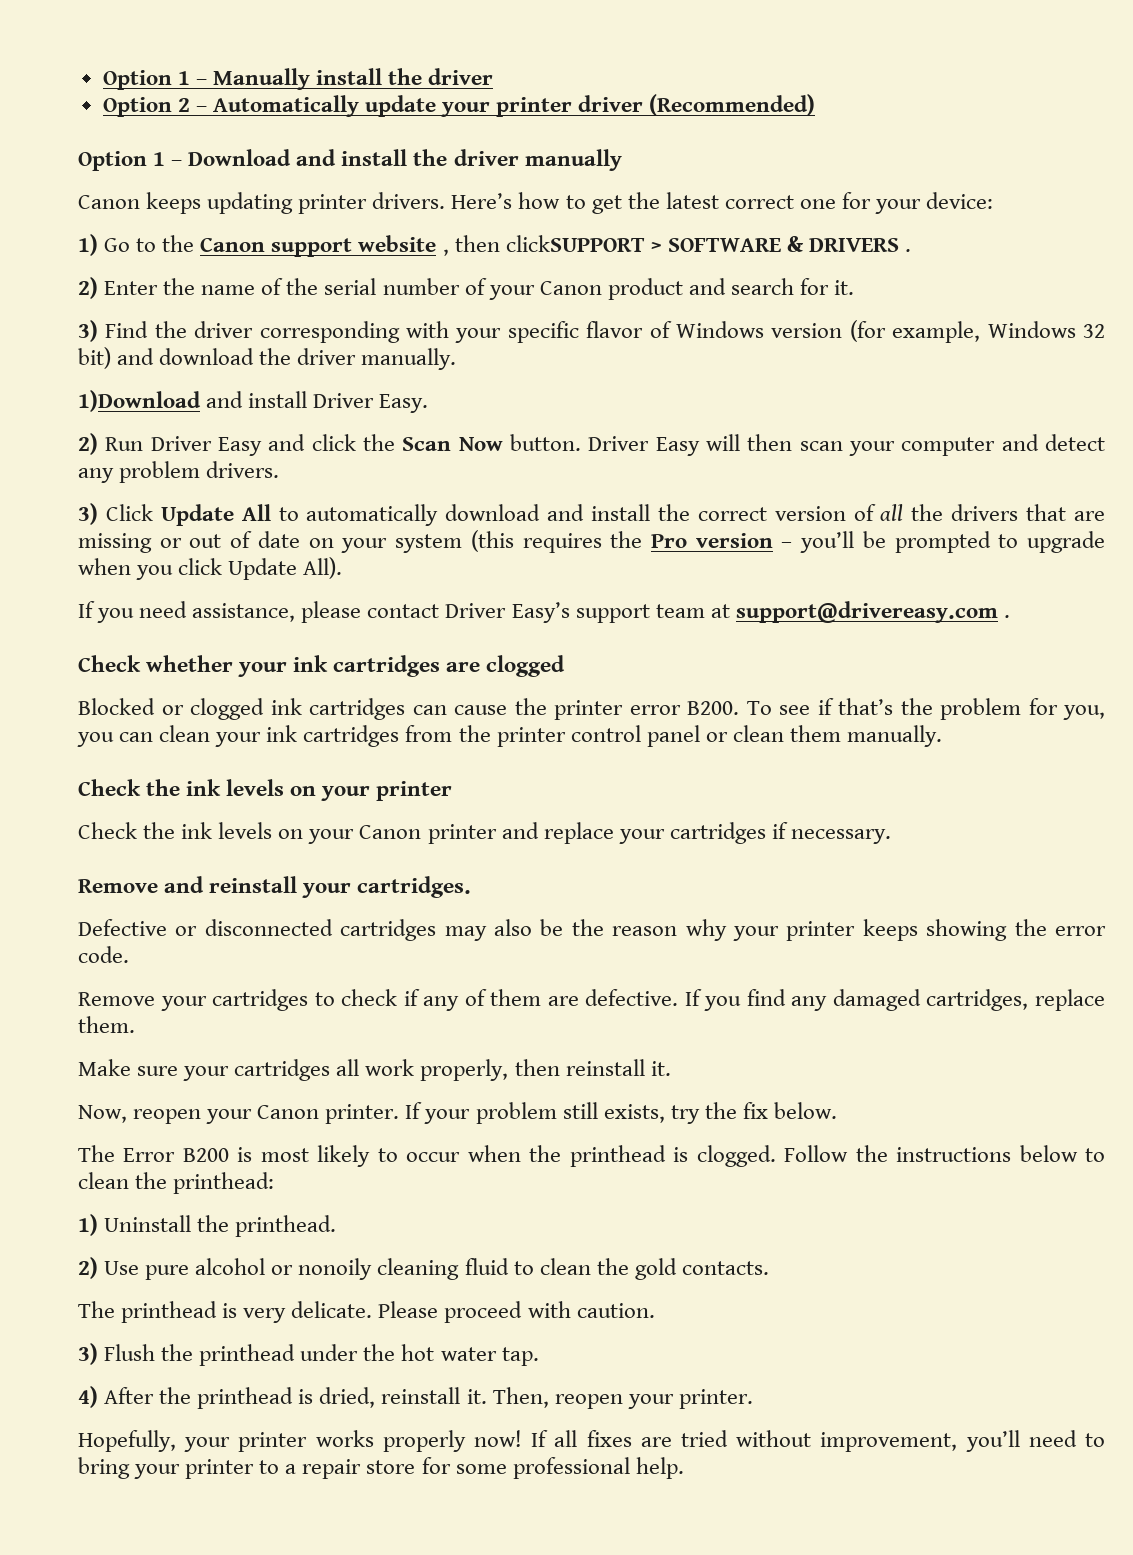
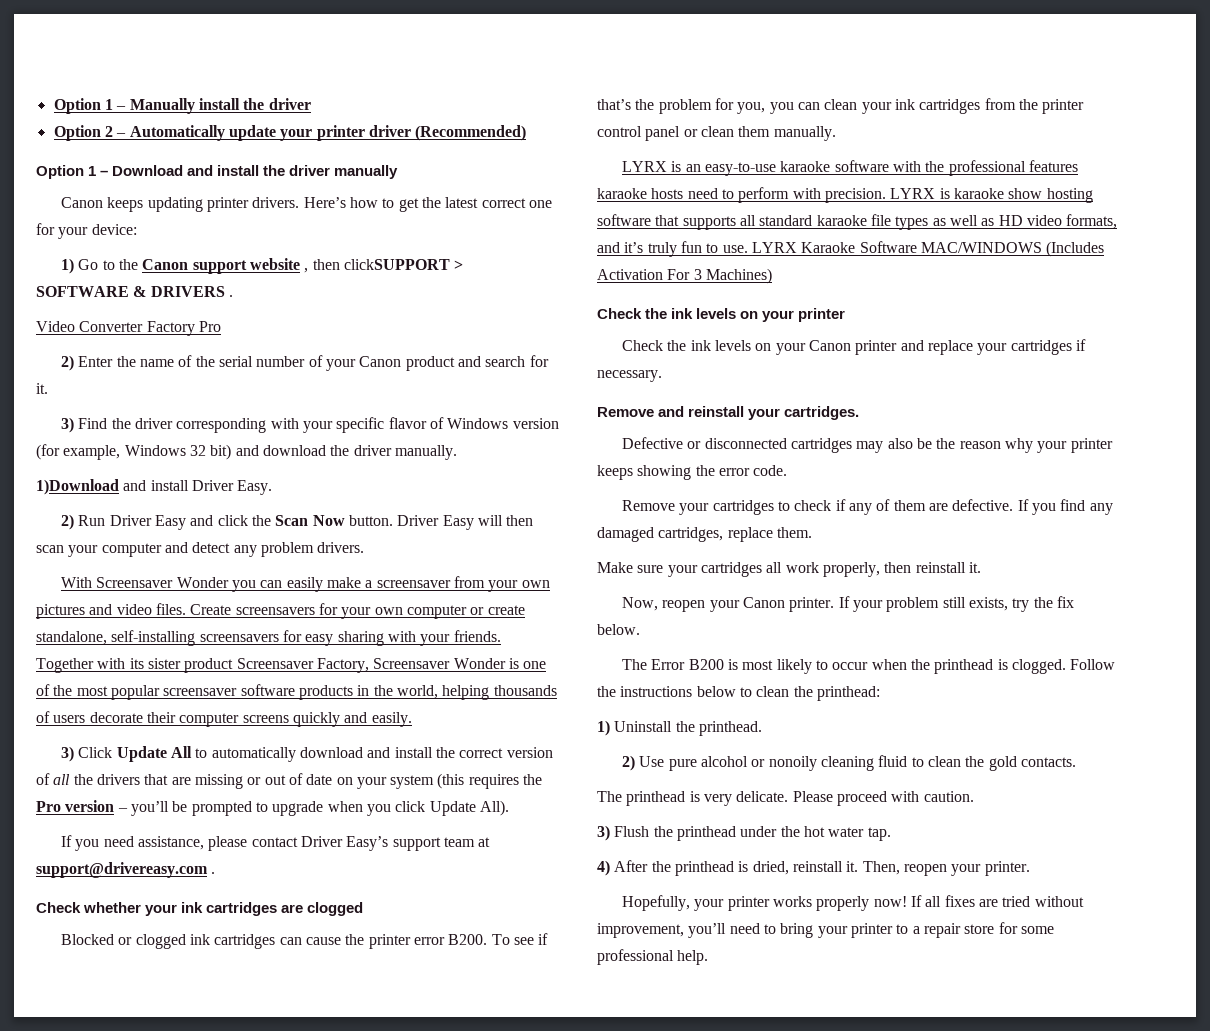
(912, 250) none -> [36,321,221,336] // Video Converter Factory Pro
(280, 469) none -> [61,576,550,592] [36,603,525,619] [36,630,501,646] [36,658,547,673] [36,684,557,700] [36,711,412,727] // With Screensaver Wonder you can easily make a screensaver from your own pictures and video files. Create screensavers for your own computer or create standalone, self-installing screensavers for easy sharing with your friends. Together with its sister product Screensaver Factory, Screensaver Wonder is one of the most popular screensaver software products in the world, helping thousands of users decorate their computer screens quickly and easily.
(943, 736) none -> [622,160,1078,176] [597,187,1093,203] [597,214,1118,230] [597,241,1105,257] [597,268,772,284] // LYRX is an easy-to-use karaoke software with the professional features karaoke hosts need to perform with precision. LYRX is karaoke show hosting software that supports all standard karaoke file types as well as HD video formats, and it’s truly fun to use. LYRX Karaoke Software MAC/WINDOWS (Includes Activation For 3 Machines)

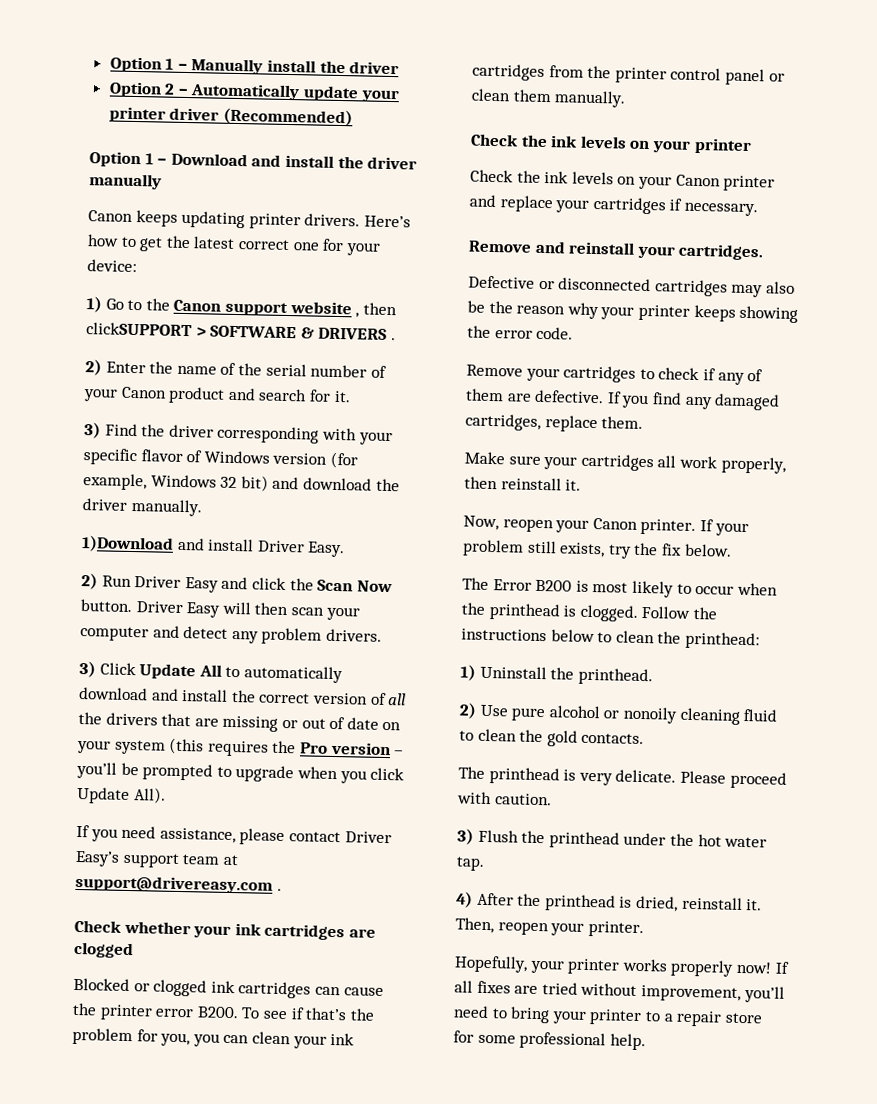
[36,321,221,336] // Video Converter Factory Pro -> (396, 339) none
[61,576,550,592] [36,603,525,619] [36,630,501,646] [36,658,547,673] [36,684,557,700] [36,711,412,727] // With Screensaver Wonder you can easily make a screensaver from your own pictures and video files. Create screensavers for your own computer or create standalone, self-installing screensavers for easy sharing with your friends. Together with its sister product Screensaver Factory, Screensaver Wonder is one of the most popular screensaver software products in the world, helping thousands of users decorate their computer screens quickly and easily. -> (382, 635) none
[622,160,1078,176] [597,187,1093,203] [597,214,1118,230] [597,241,1105,257] [597,268,772,284] // LYRX is an easy-to-use karaoke software with the professional features karaoke hosts need to perform with precision. LYRX is karaoke show hosting software that supports all standard karaoke file types as well as HD video formats, and it’s truly fun to use. LYRX Karaoke Software MAC/WINDOWS (Includes Activation For 3 Machines) -> (627, 99) none

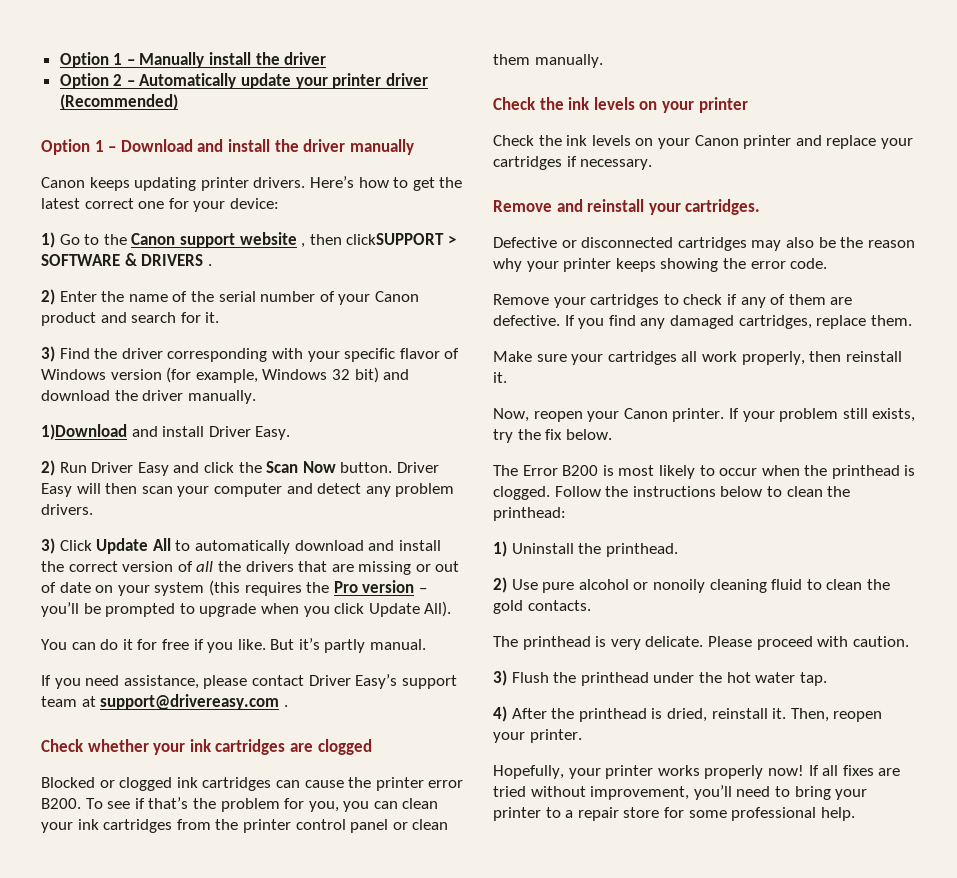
(166, 795) none -> [41,638,427,653] // You can do it for free if you like. But it’s partly manual.

